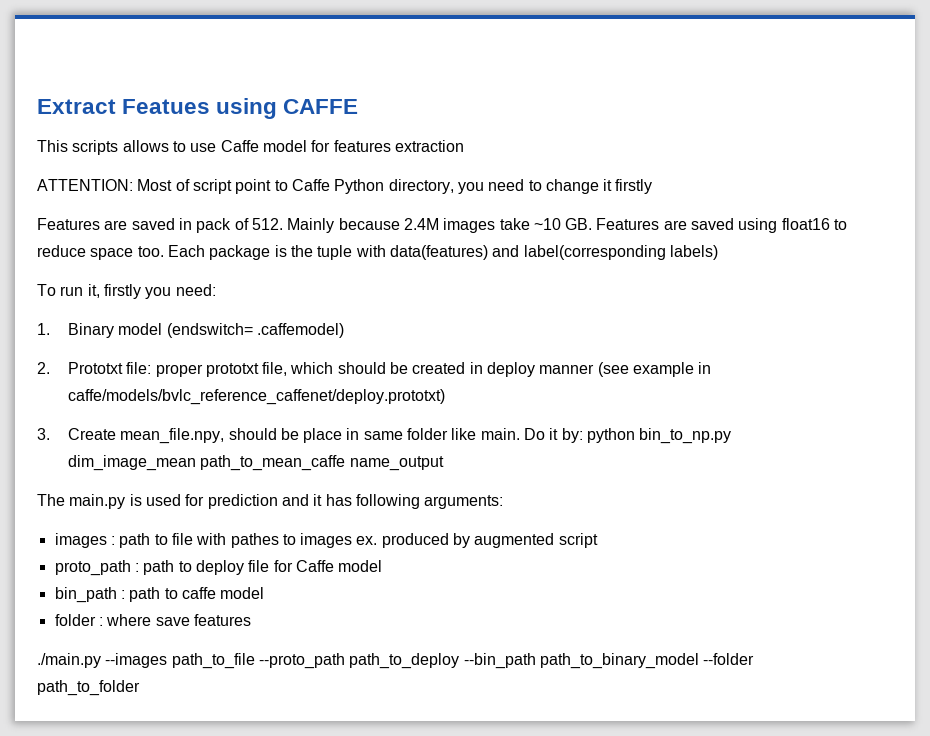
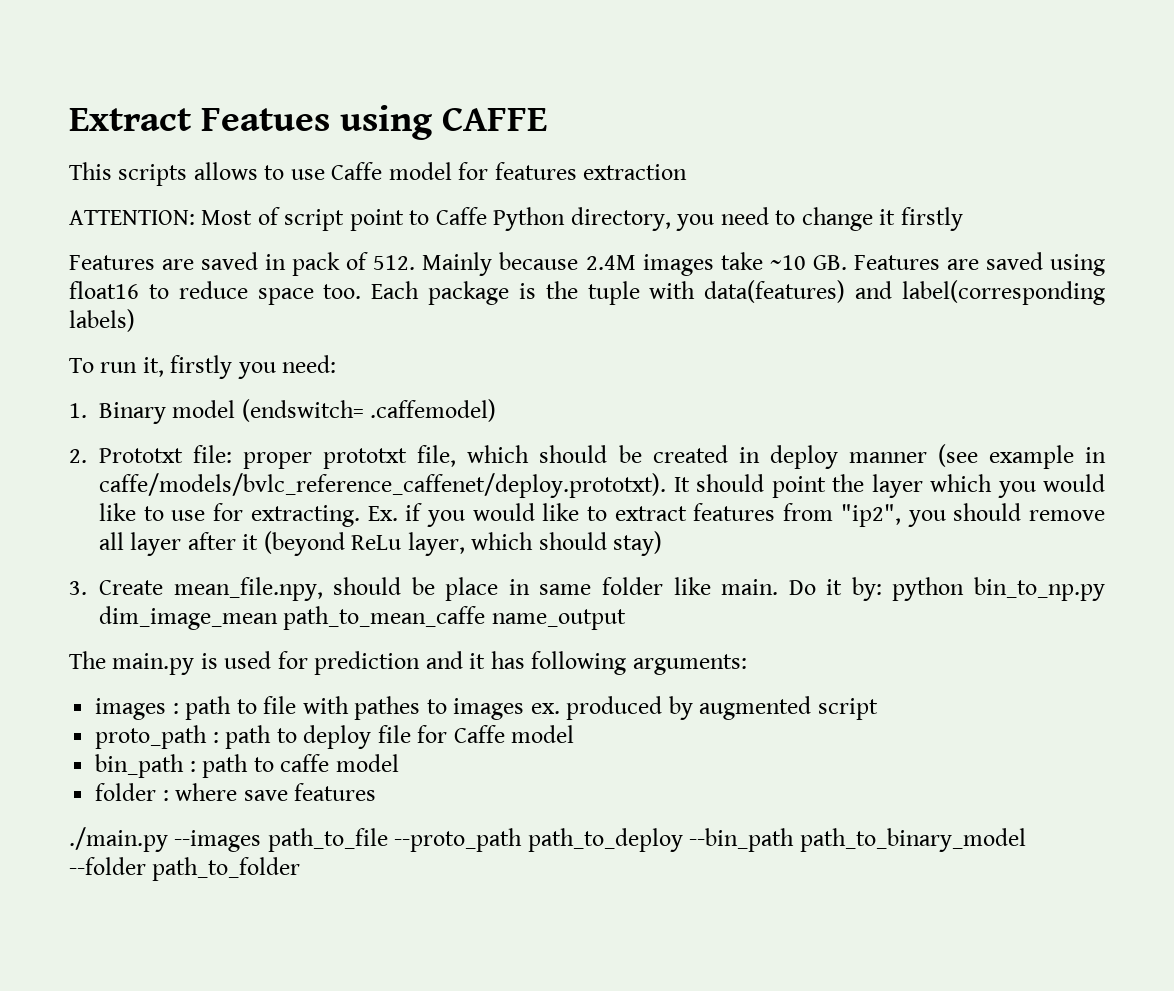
[67,389,445,405] caffe/models/bvlc_reference_caffenet/deploy.prototxt) -> [99,473,1105,498] [99,503,1105,527] [99,531,663,556] caffe/models/bvlc_reference_caffenet/deploy.prototxt). It should point the layer which you would like to use for extracting. Ex. if you would like to extract features from "ip2", you should remove all layer after it (beyond ReLu layer, which should stay)

